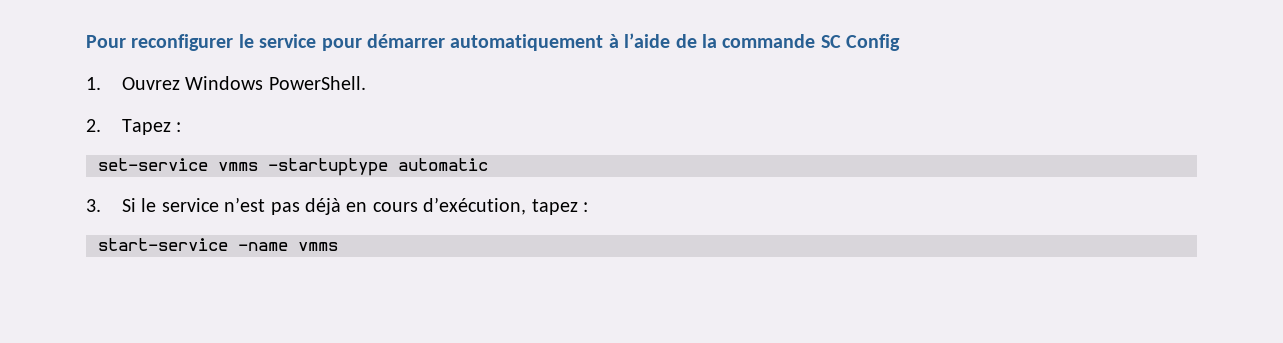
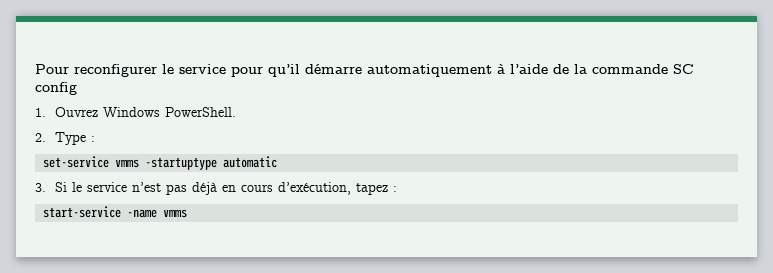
[367,34,445,48] démarrer -> [268,64,362,77] qu’il démarre
[846,34,901,51] Config -> [35,82,77,95] config
[121,119,171,135] Tapez -> [55,132,87,145] Type

